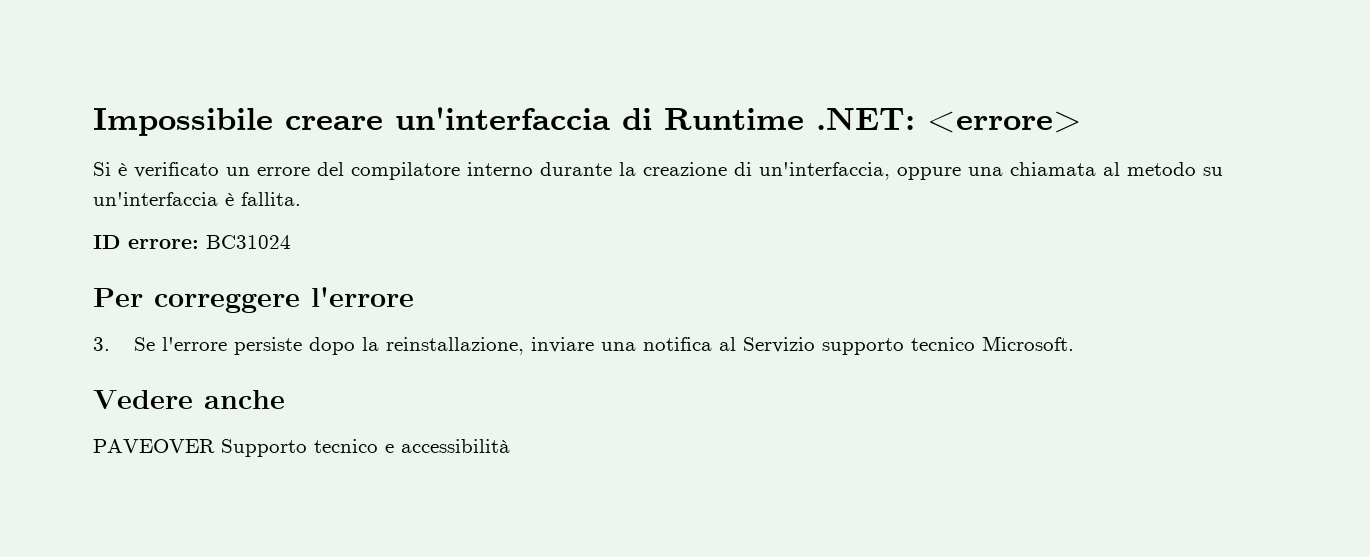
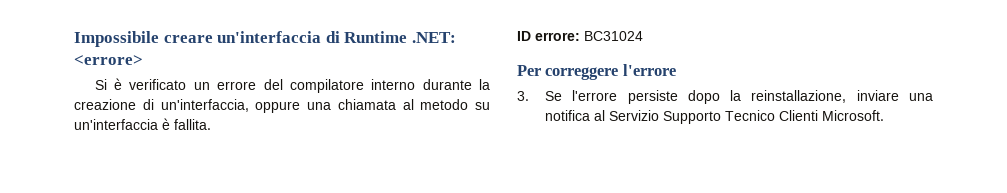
[821,336,1074,355] [93,390,285,409] [93,439,510,457] supporto tecnico Microsoft. // Vedere anche // PAVEOVER Supporto tecnico e accessibilità -> [662,110,884,124] Supporto Tecnico Clienti Microsoft.

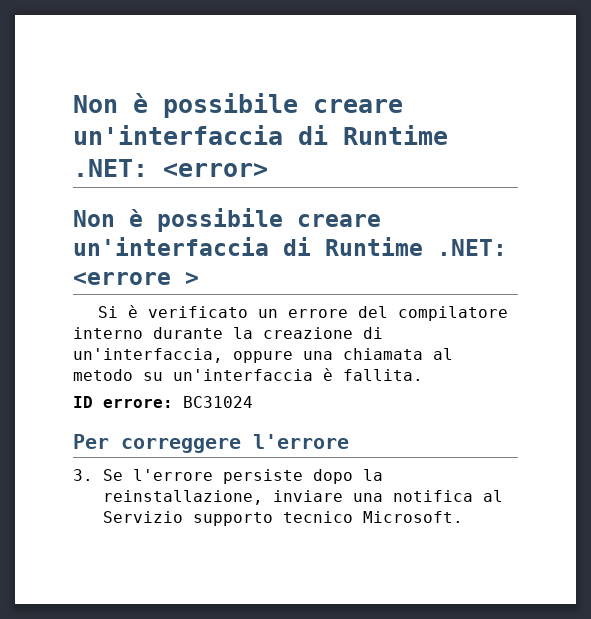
[74,31,456,47] [74,55,143,65] Impossibile creare un'interfaccia di Runtime .NET: <errore> -> [73,93,403,118] [73,125,448,145] [73,159,268,177] [73,208,381,232] [73,237,507,256] [73,272,199,285] Non è possibile creare un'interfaccia di Runtime .NET: <error> // Non è possibile creare un'interfaccia di Runtime .NET: <errore >
[662,110,818,124] Supporto Tecnico Clienti -> [192,511,353,526] supporto tecnico

